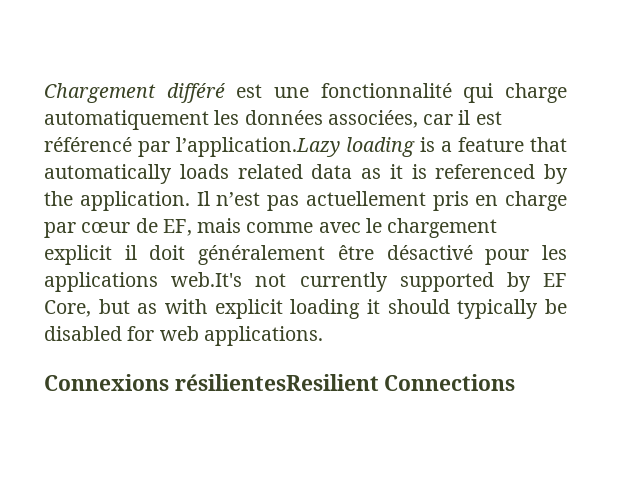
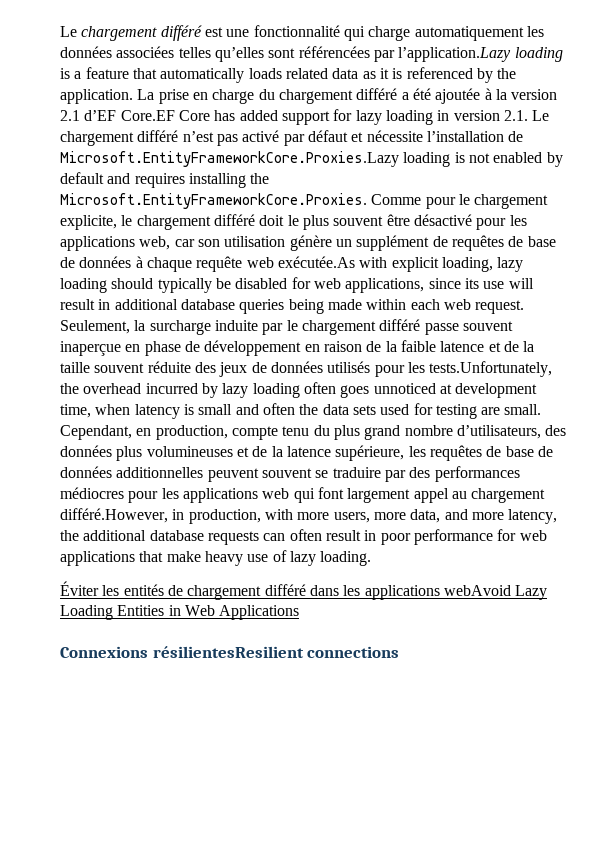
[44,83,156,103] Chargement -> [60,26,158,41] Le chargement
[327,110,502,128] [44,137,132,152] associées, car il est référencé -> [116,46,370,62] associées telles qu’elles sont référencées
[196,191,567,211] [44,218,498,238] [44,245,326,265] Il n’est pas actuellement pris en charge par cœur de EF, mais comme avec le chargement explicit il doit généralement -> [137,88,558,104] [60,109,550,125] [60,130,524,146] [60,151,563,167] [60,172,270,188] [60,193,549,209] [60,214,384,230] La prise en charge du chargement différé a été ajoutée à la version 2.1 d’EF Core.EF Core has added support for lazy loading in version 2.1. Le chargement différé n’est pas activé par défaut et nécessite l’installation de Microsoft.EntityFrameworkCore.Proxies.Lazy loading is not enabled by default and requires installing the Microsoft.EntityFrameworkCore.Proxies. Comme pour le chargement explicite, le chargement différé doit le plus souvent
[171,272,567,292] [44,299,380,319] web.It's not currently supported by EF Core, but as with explicit loading it -> [139,235,556,251] [60,256,524,272] [60,278,107,293] web, car son utilisation génère un supplément de requêtes de base de données à chaque requête web exécutée.As with explicit loading, lazy loading
[203,326,323,346] applications. -> [345,278,534,293] [60,299,525,314] [60,319,513,335] [60,340,535,356] [60,361,553,377] [60,382,538,398] [60,403,542,419] [60,425,567,440] [60,445,553,461] [60,466,520,482] [60,487,546,503] [60,508,558,524] [60,529,547,545] [60,550,372,566] [60,581,548,600] [60,605,300,620] applications, since its use will result in additional database queries being made within each web request. Seulement, la surcharge induite par le chargement différé passe souvent inaperçue en phase de développement en raison de la faible latence et de la taille souvent réduite des jeux de données utilisés pour les tests.Unfortunately, the overhead incurred by lazy loading often goes unnoticed at development time, when latency is small and often the data sets used for testing are small. Cependant, en production, compte tenu du plus grand nombre d’utilisateurs, des données plus volumineuses et de la latence supérieure, les requêtes de base de données additionnelles peuvent souvent se traduire par des performances médiocres pour les applications web qui font largement appel au chargement différé.However, in production, with more users, more data, and more latency, the additional database requests can often result in poor performance for web applications that make heavy use of lazy loading. // Éviter les entités de chargement différé dans les applications webAvoid Lazy Loading Entities in Web Applications
[384,374,516,391] Connections -> [307,646,400,658] connections

